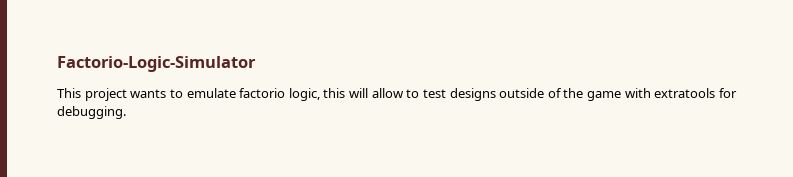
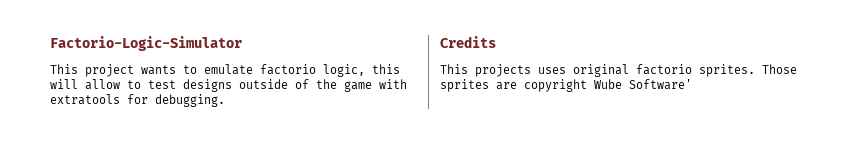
(126, 112) none -> [440,36,496,48] [440,64,797,77] [440,79,692,92] // Credits // This projects uses original factorio sprites. Those sprites are copyright Wube Software'

